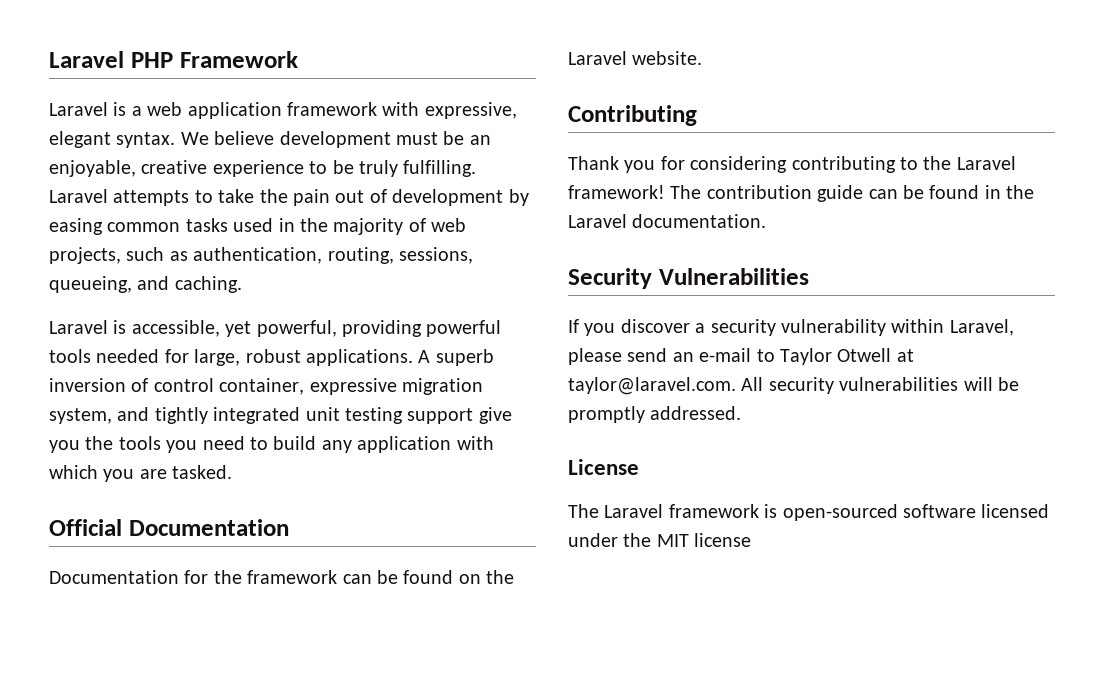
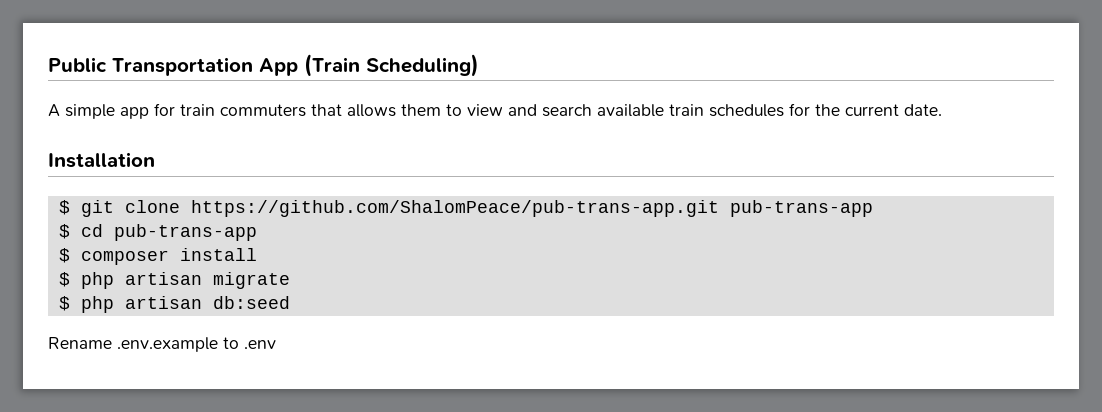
[49,51,298,68] [49,102,517,119] [49,131,491,148] [49,160,477,177] [49,189,529,206] [49,218,467,235] [49,247,473,264] [49,276,242,293] [49,320,502,337] [49,349,494,366] [49,378,483,395] [49,407,512,424] [49,436,494,453] [49,465,233,482] [49,519,289,536] [49,570,515,584] [568,51,703,65] [568,105,697,126] [568,156,1016,173] [568,185,1035,202] [568,214,767,228] [568,268,809,289] [568,319,1014,336] [568,348,914,365] [568,377,1019,395] [568,406,742,423] [568,459,639,475] [568,504,1050,521] [568,533,752,547] Laravel PHP Framework // Laravel is a web application framework with expressive, elegant syntax. We believe development must be an enjoyable, creative experience to be truly fulfilling. Laravel attempts to take the pain out of development by easing common tasks used in the majority of web projects, such as authentication, routing, sessions, queueing, and caching. // Laravel is accessible, yet powerful, providing powerful tools needed for large, robust applications. A superb inversion of control container, expressive migration system, and tightly integrated unit testing support give you the tools you need to build any application with which you are tasked. // Official Documentation // Documentation for the framework can be found on the Laravel website. // Contributing // Thank you for considering contributing to the Laravel framework! The contribution guide can be found in the Laravel documentation. // Security Vulnerabilities // If you discover a security vulnerability within Laravel, please send an e-mail to Taylor Otwell at taylor@laravel.com. All security vulnerabilities will be promptly addressed. // License // The Laravel framework is open-sourced software licensed under the MIT license -> [48,54,479,77] [48,103,942,119] [48,152,155,168] [58,200,873,217] [58,224,257,241] [58,248,257,265] [58,272,290,289] [58,296,290,313] [48,337,276,352] Public Transportation App (Train Scheduling) // A simple app for train commuters that allows them to view and search available train schedules for the current date. // Installation // $ git clone https://github.com/ShalomPeace/pub-trans-app.git pub-trans-app // $ cd pub-trans-app // $ composer install // $ php artisan migrate // $ php artisan db:seed // Rename .env.example to .env

